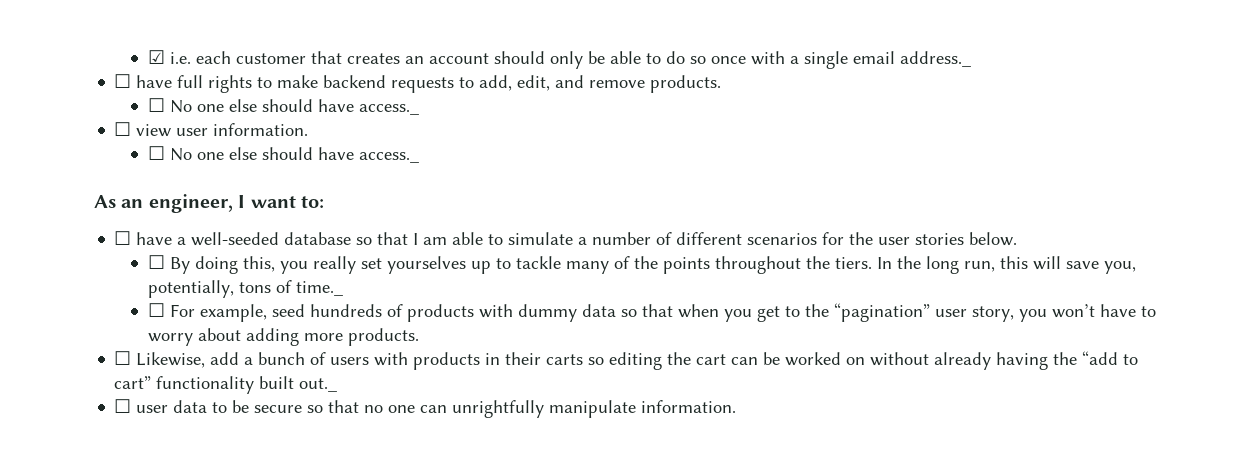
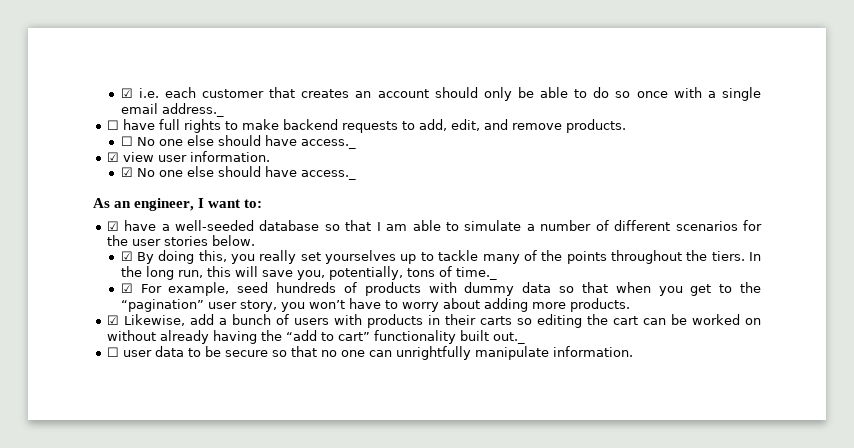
[114,122,132,136] ☐ -> [106,152,119,162] ☑
[148,146,166,160] ☐ -> [120,167,133,177] ☑
[114,231,132,245] ☐ -> [106,221,119,231] ☑
[148,255,166,269] ☐ -> [120,251,133,261] ☑
[148,303,166,317] ☐ -> [120,283,133,293] ☑
[114,351,132,365] ☐ -> [106,315,119,325] ☑

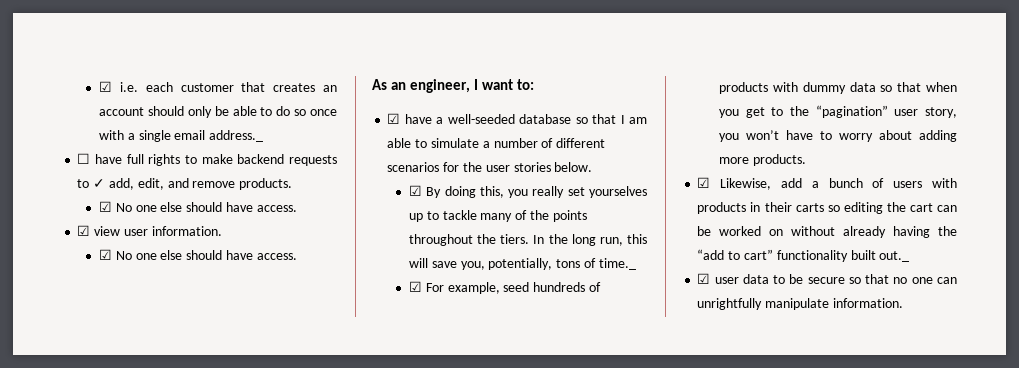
(415, 125) none -> [93,179,106,188] ✓
[120,135,356,149] ☐ No one else should have access._ -> [99,201,297,212] ☑ No one else should have access.
[300,170,356,180] access._ -> [256,253,297,260] access.
[106,347,119,357] ☐ -> [697,273,711,284] ☑

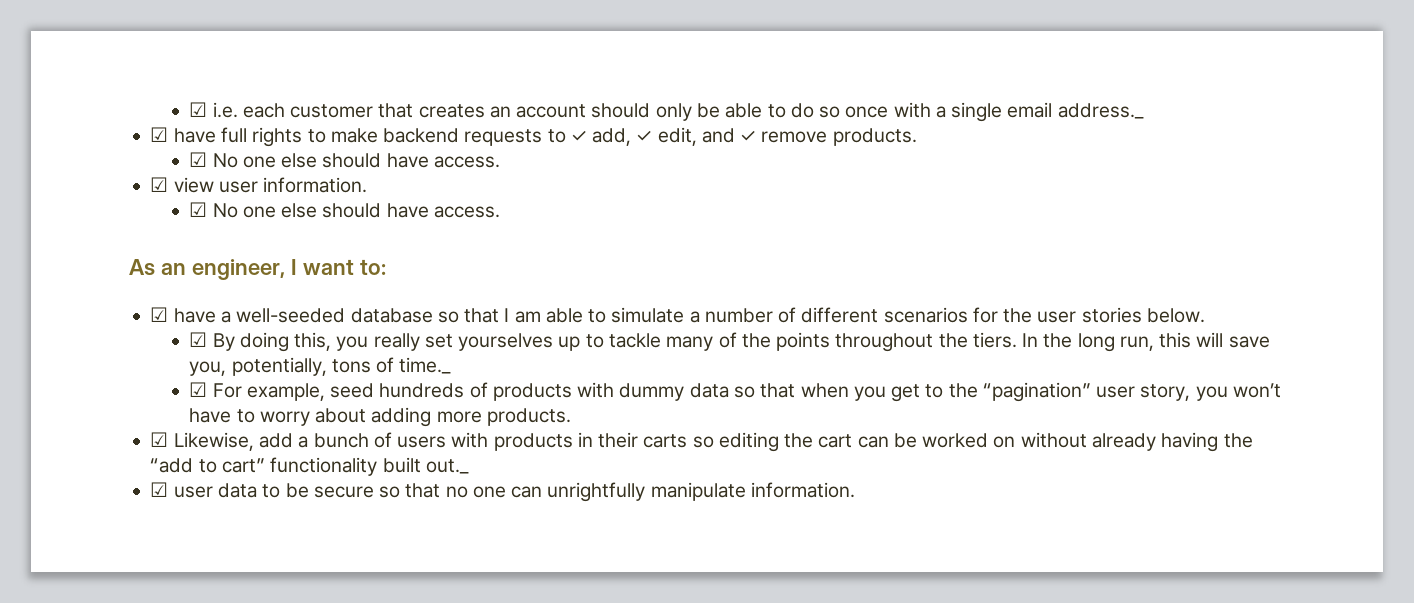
[77,153,91,164] ☐ -> [150,127,169,142] ☑
(134, 184) none -> [636,130,653,142] ✓
(189, 183) none -> [740,130,757,142] ✓

